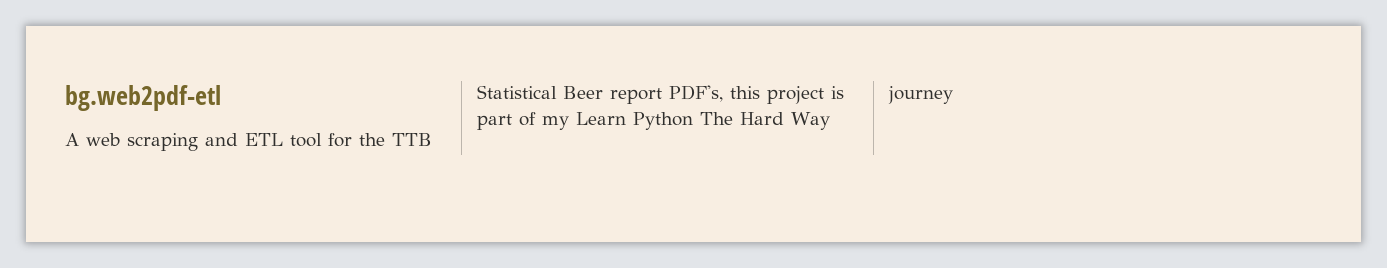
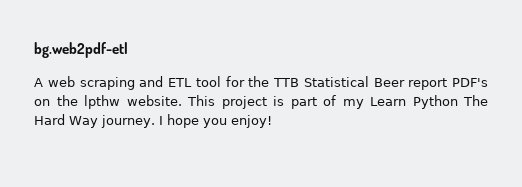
[669,85,760,102] PDF's, this -> [452,78,488,87] [34,95,215,109] PDF's on the lpthw website. This
[888,86,953,104] journey -> [101,114,272,128] journey. I hope you enjoy!

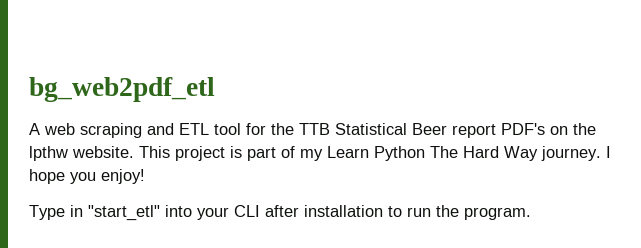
[34,42,128,58] bg.web2pdf-etl -> [29,77,215,102] bg_web2pdf_etl
(272, 121) none -> [29,205,531,221] // Type in "start_etl" into your CLI after installation to run the program.

